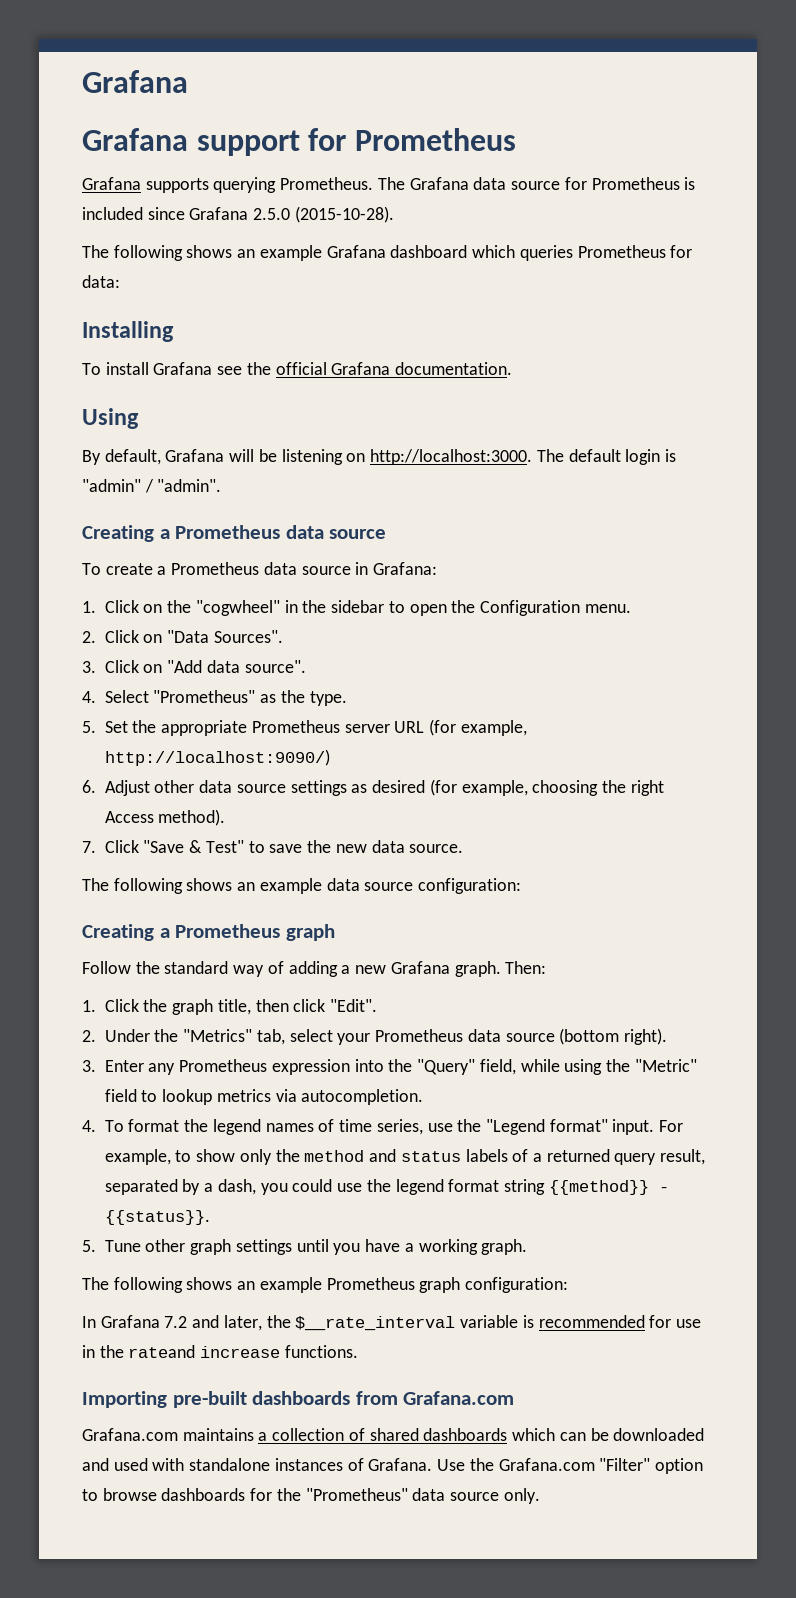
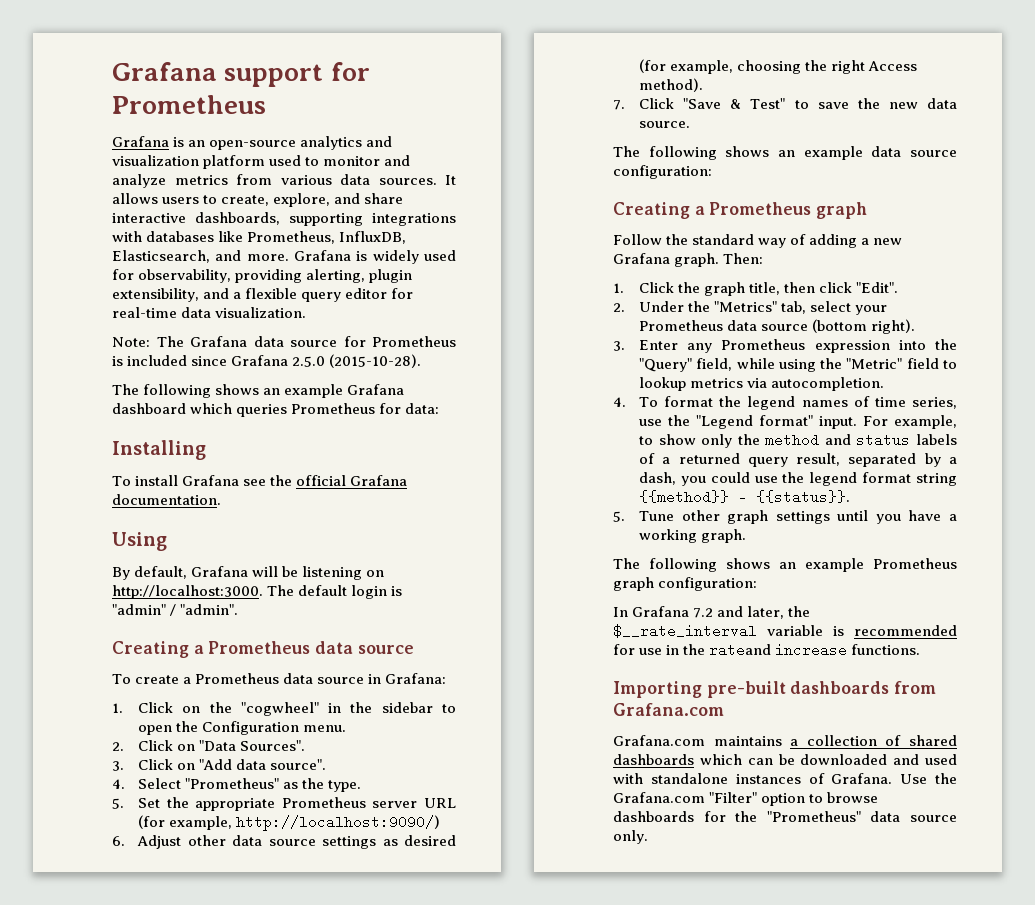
[82,70,188,93] [82,128,188,151] Grafana // Grafana -> [112,62,217,81] Grafana
[145,177,374,193] supports querying Prometheus. -> [173,136,393,150] [112,155,411,169] [112,174,456,188] [112,193,404,207] [112,212,456,226] [112,231,407,244] [112,250,456,264] [112,269,413,283] [112,288,414,302] [112,307,307,318] [112,337,150,347] is an open-source analytics and visualization platform used to monitor and analyze metrics from various data sources. It allows users to create, explore, and share interactive dashboards, supporting integrations with databases like Prometheus, InfluxDB, Elasticsearch, and more. Grafana is widely used for observability, providing alerting, plugin extensibility, and a flexible query editor for real-time data visualization. // Note:

